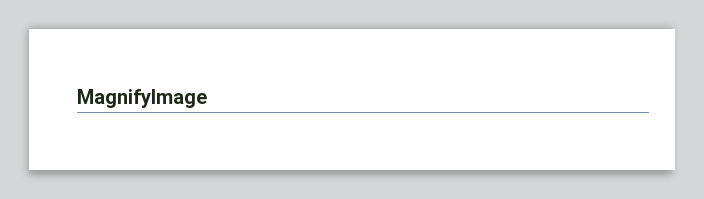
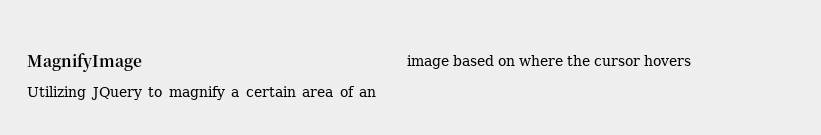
(207, 98) none -> [27,86,376,100] [407,55,691,69] // Utilizing JQuery to magnify a certain area of an image based on where the cursor hovers

